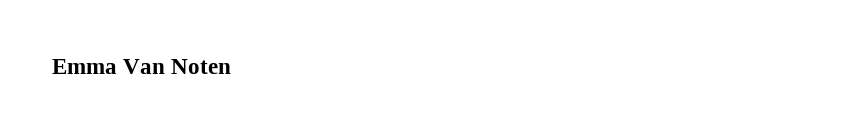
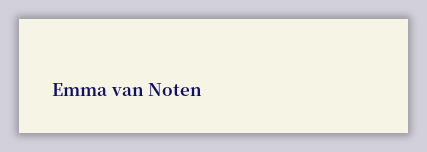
[123,59,166,74] Van -> [110,87,144,96] van

